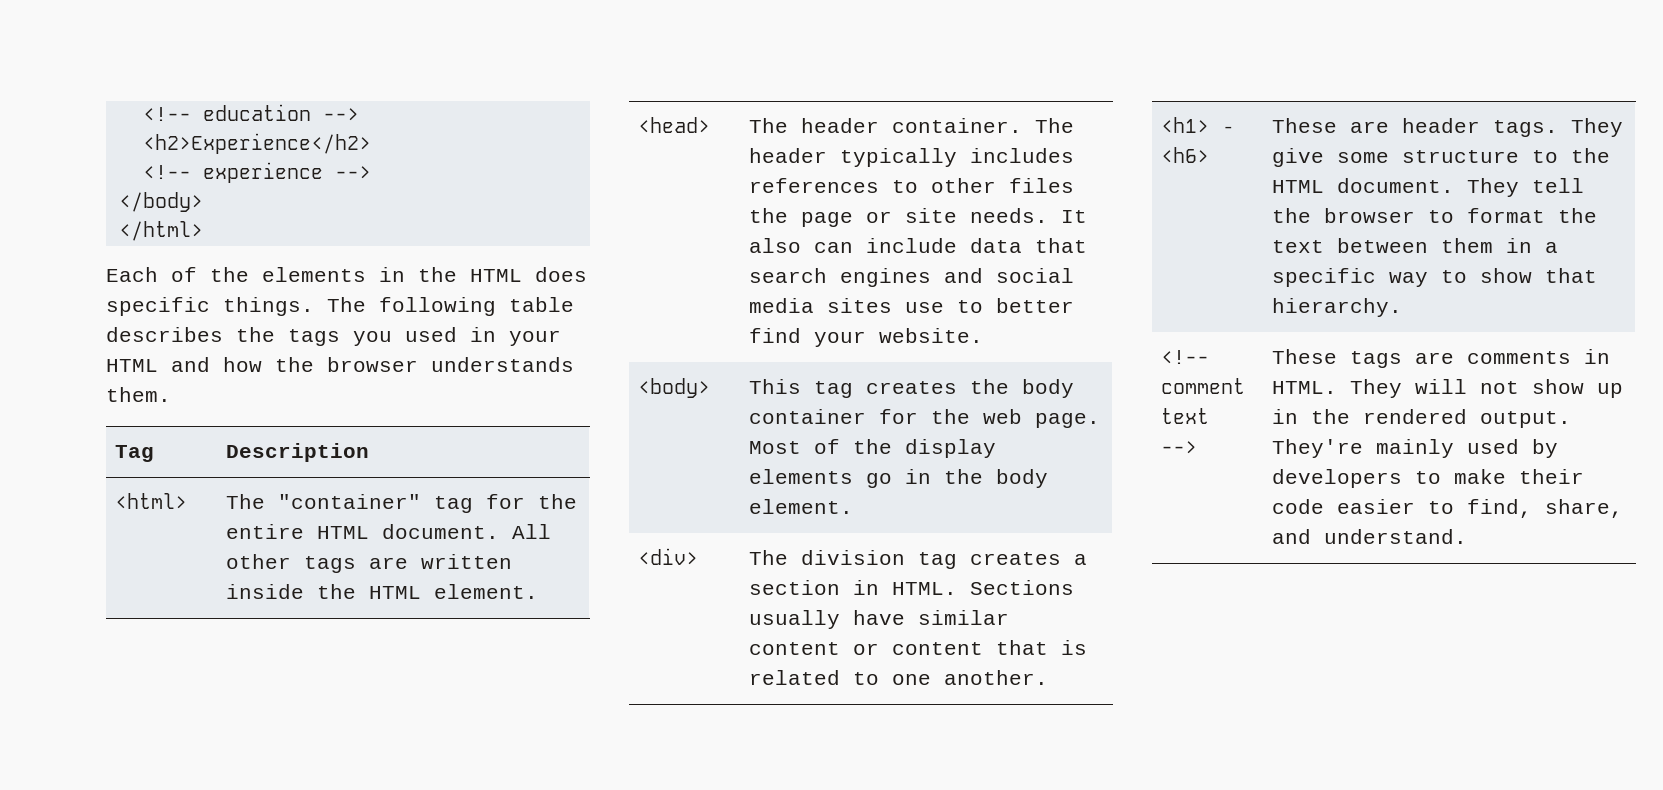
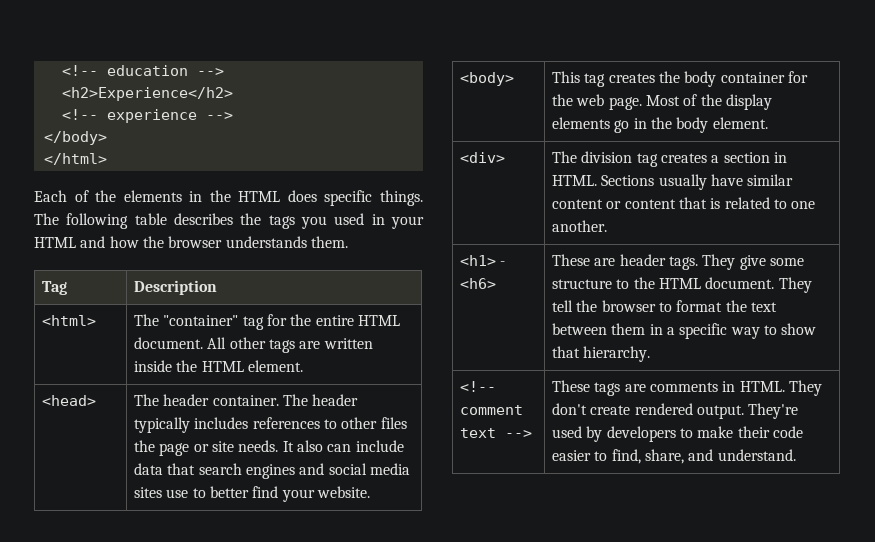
[1415,379,1624,398] [1272,409,1351,424] will not show up in the -> [552,403,631,415] don't create
[1376,439,1455,458] mainly -> (799, 411) none

